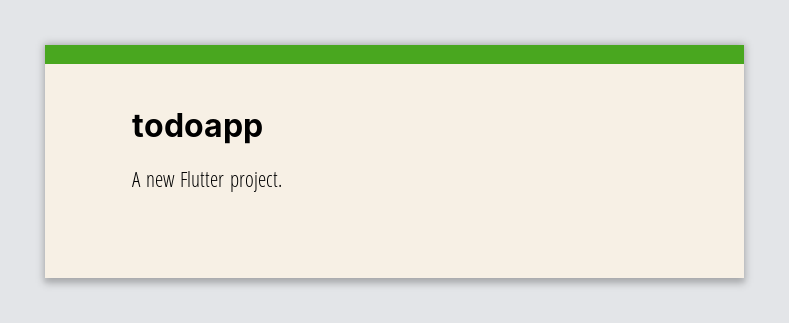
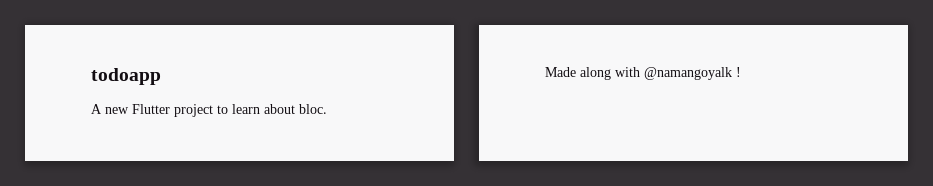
[230,172,283,192] project. -> [174,104,327,117] [545,67,741,80] project to learn about bloc. // Made along with @namangoyalk !

